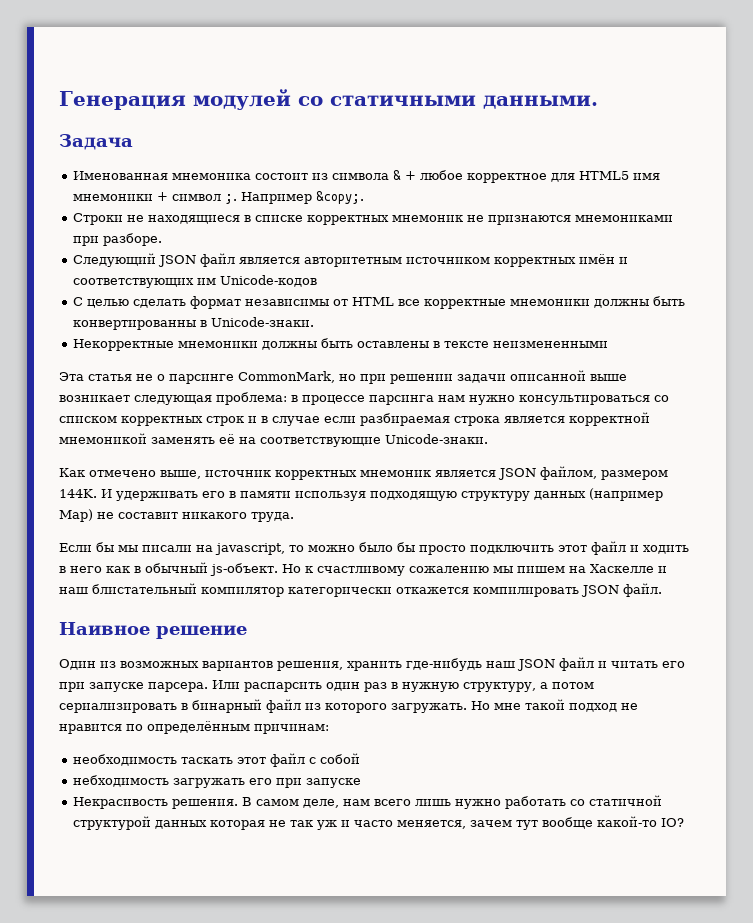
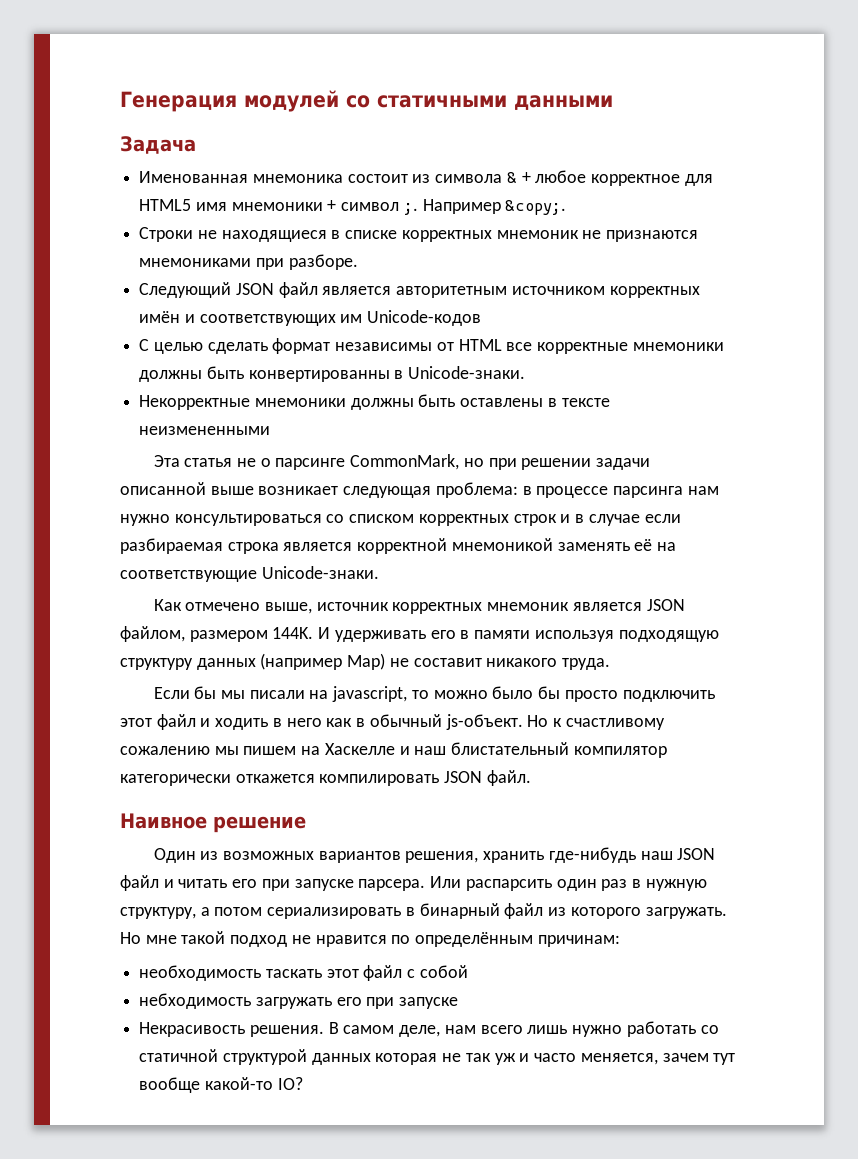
[483,95,598,109] данными. -> [514,95,613,110] данными

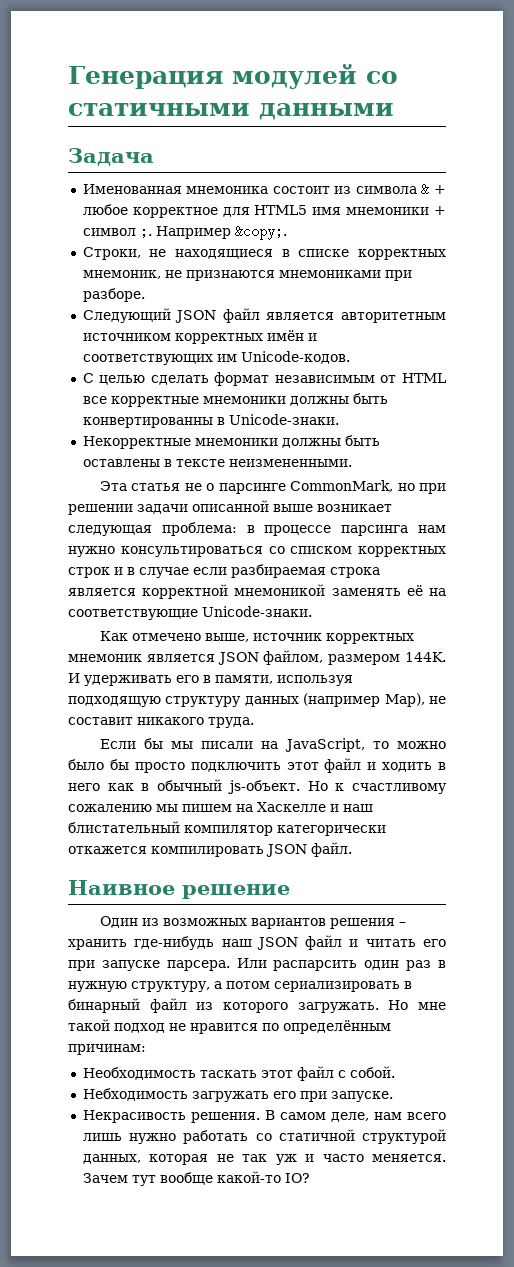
[139,227,194,242] Строки -> [82,247,141,260] Строки,
[496,230,579,239] мнемоник -> [82,270,161,279] мнемоник,
[367,310,482,326] Unicode-кодов -> [240,351,350,364] Unicode-кодов.
[335,342,433,351] независимы -> [274,375,375,383] независимым
[139,426,271,435] неизмененными -> [228,459,352,467] неизмененными.
[474,630,531,639] памяти -> [215,675,273,684] памяти,
[347,653,386,670] Map) -> [384,693,425,707] Map),
[332,686,408,702] javascript, -> [284,738,365,752] JavaScript,
[405,851,479,863] решения, -> [329,918,406,929] решения –
[139,965,262,981] необходимость -> [82,1067,196,1080] Необходимость
[419,965,468,978] [139,993,252,1009] собой // небходимость -> [349,1066,395,1078] [82,1088,188,1101] собой. // Небходимость
[399,997,459,1009] запуске -> [330,1091,393,1102] запуске.
[311,1053,371,1065] данных -> [82,1154,141,1164] данных,
[580,1053,709,1065] меняется, зачем -> [371,1154,446,1162] [82,1173,128,1183] меняется. Зачем

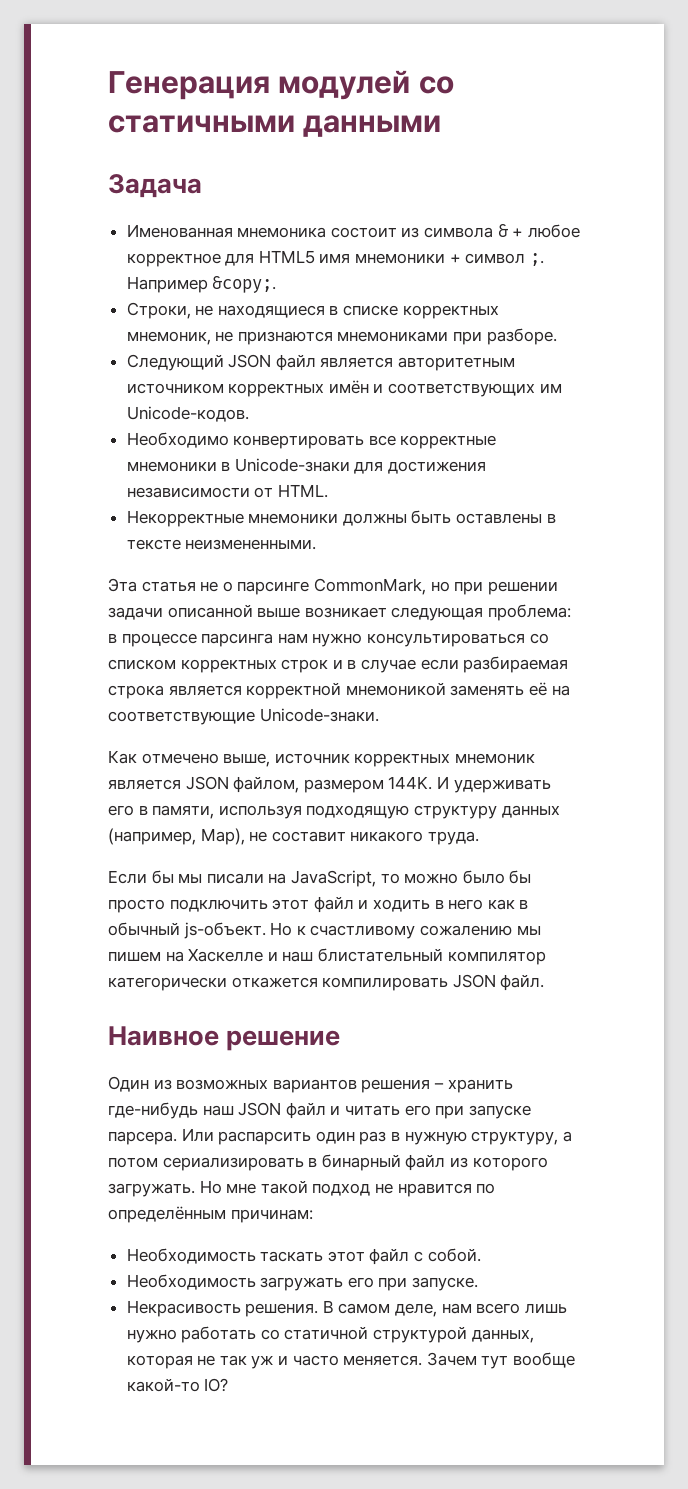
[82,372,446,386] [82,393,388,407] [82,414,339,428] С целью сделать формат независимым от HTML все корректные мнемоники должны быть конвертированны в Unicode-знаки. -> [126,432,497,449] [126,458,487,474] [126,484,328,498] Необходимо конвертировать все корректные мнемоники в Unicode-знаки для достижения независимости от HTML.
[303,693,381,707] (например -> [108,828,196,845] (например,
[82,1088,188,1101] Небходимость -> [126,1274,256,1290] Необходимость

